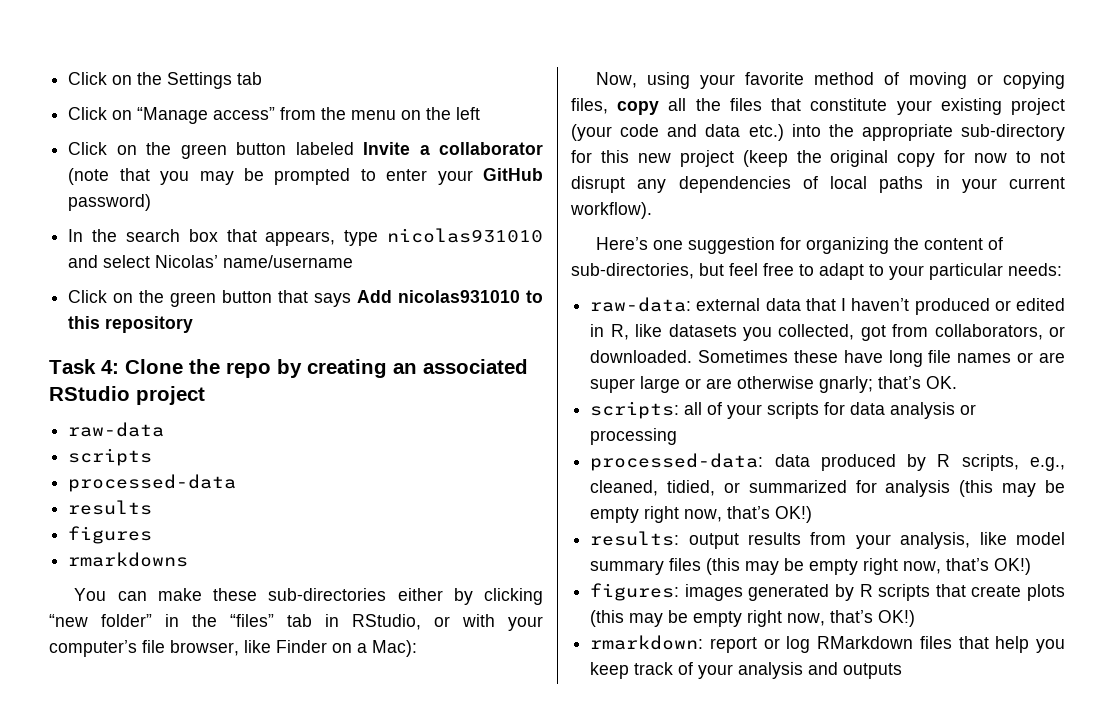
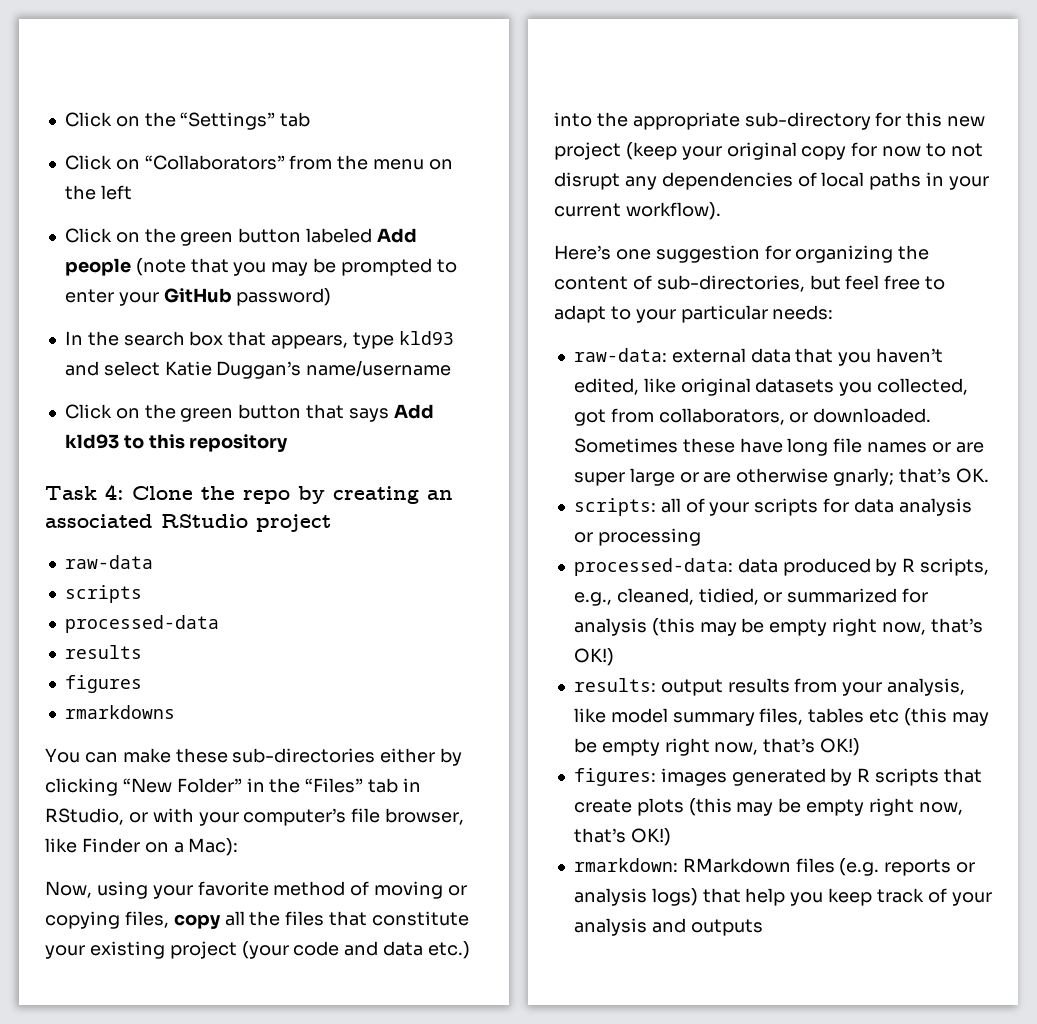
[68,72,233,89] Click on the Settings -> [64,112,276,130] Click on the “Settings”
[137,107,276,124] “Manage access” -> [144,155,285,170] “Collaborators”
[363,142,543,155] Invite a collaborator -> [376,228,417,243] [64,258,131,276] Add people
[387,228,543,243] nicolas931010 -> [398,331,454,345] kld93
[155,255,219,268] Nicolas’ -> [164,361,302,379] Katie Duggan’s
[398,290,521,303] nicolas931010 -> [64,434,119,449] kld93
[49,614,152,627] “new folder” -> [122,778,242,793] “New Folder”
[230,614,274,627] “files” -> [305,778,364,793] “Files”
[796,150,822,163] the -> [681,146,722,160] your
[841,298,1065,315] [590,324,663,340] I haven’t produced or edited in R, like -> [838,348,944,366] [573,378,751,396] you haven’t edited, like original
[669,558,702,571] files -> [759,708,900,725] files, tables etc
[709,636,952,653] report or log RMarkdown files -> [682,858,976,876] [573,888,698,906] RMarkdown files (e.g. reports or analysis logs)

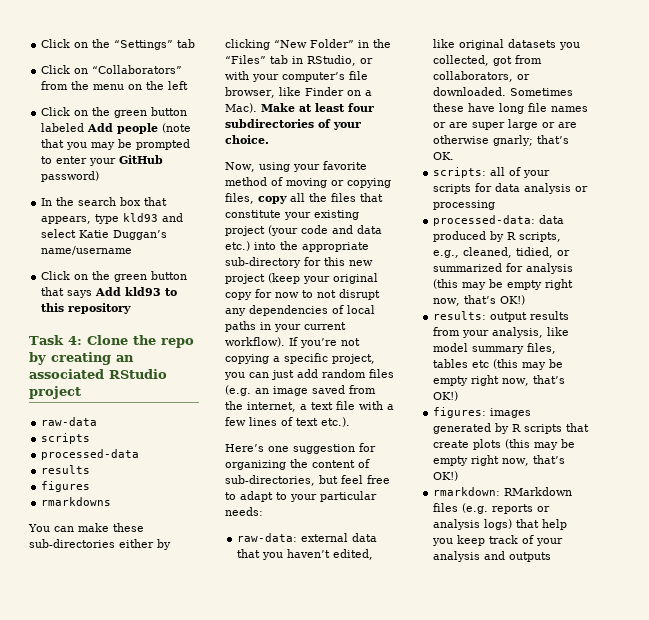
[188,838,239,856] Mac): -> [225,103,374,113] [225,119,361,130] [225,135,269,144] Mac). Make at least four subdirectories of your choice.
(721, 211) none -> [289,337,360,348] [225,353,375,364] [224,369,394,380] [225,385,376,396] [225,401,394,412] [225,417,350,427] If you’re not copying a specific project, you can just add random files (e.g. an image saved from the internet, a text file with a few lines of text etc.).

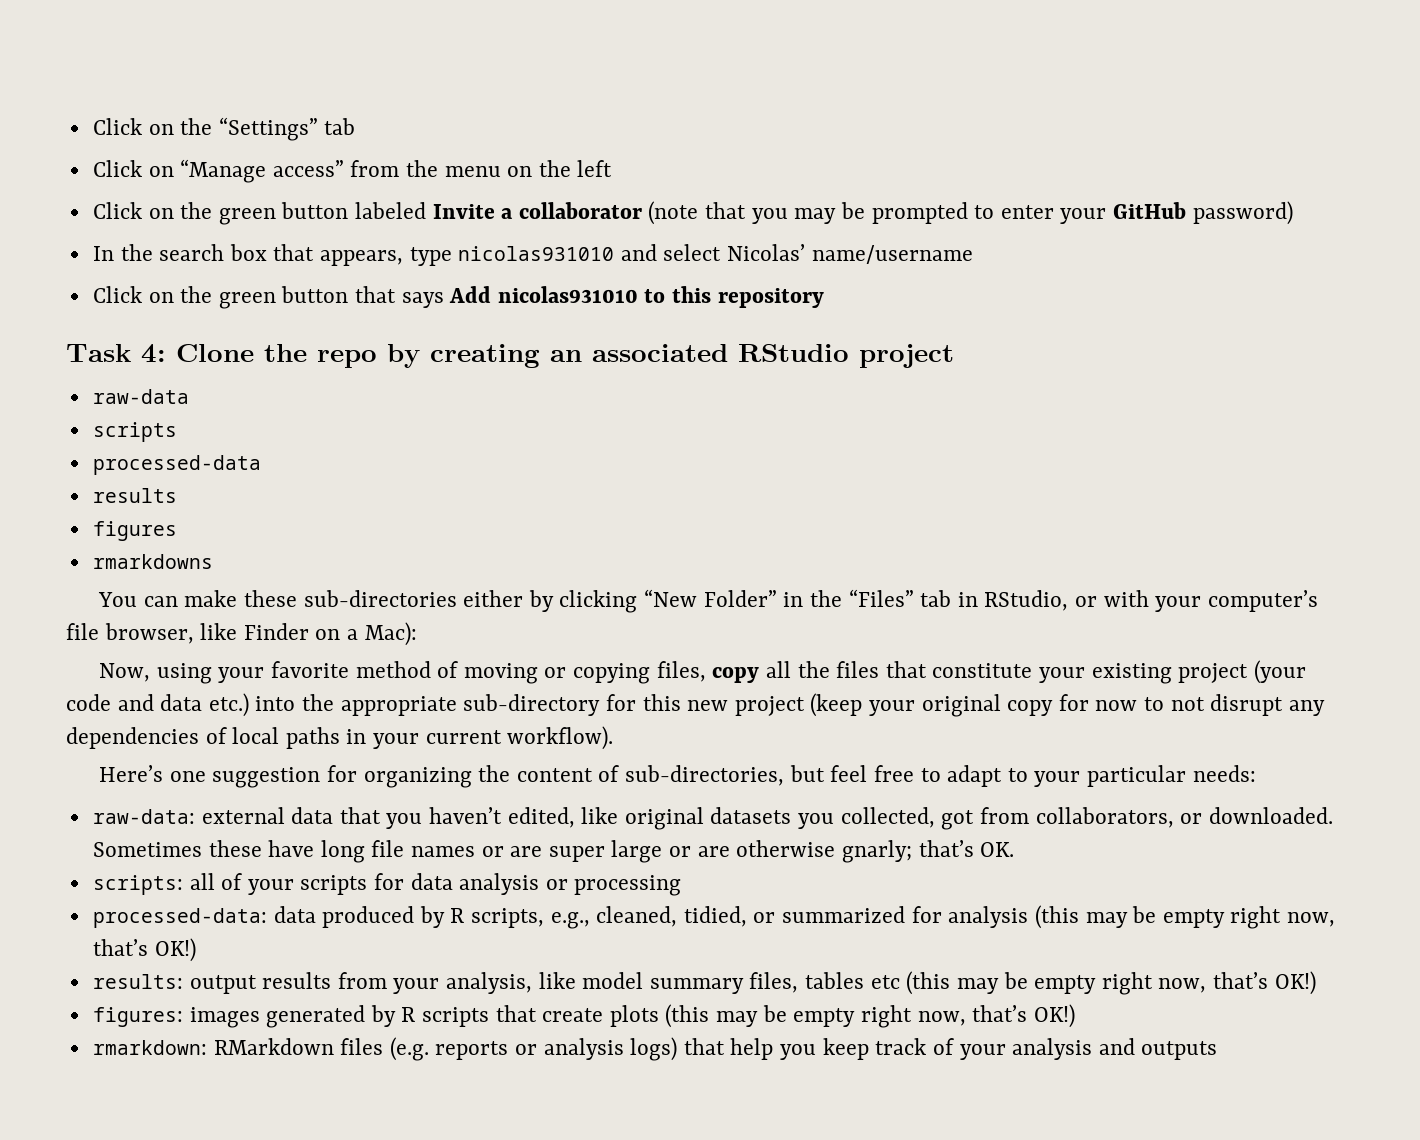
[92,65,183,74] “Collaborators” -> [180,159,344,183] “Manage access”
[87,123,159,134] Add people -> [432,202,642,219] Invite a collaborator
[123,213,159,222] kld93 -> [458,246,615,261] nicolas931010
[79,230,168,240] Katie Duggan’s -> [727,244,806,261] Nicolas’
[125,287,162,296] kld93 -> [497,286,638,303] nicolas931010
[225,103,374,113] [225,119,361,130] [225,135,269,144] Mac). Make at least four subdirectories of your choice. -> [364,622,417,646] Mac):
[289,337,360,348] [225,353,375,364] [224,369,394,380] [225,385,376,396] [225,401,394,412] [225,417,350,427] If you’re not copying a specific project, you can just add random files (e.g. an image saved from the internet, a text file with a few lines of text etc.). -> (614, 738) none

